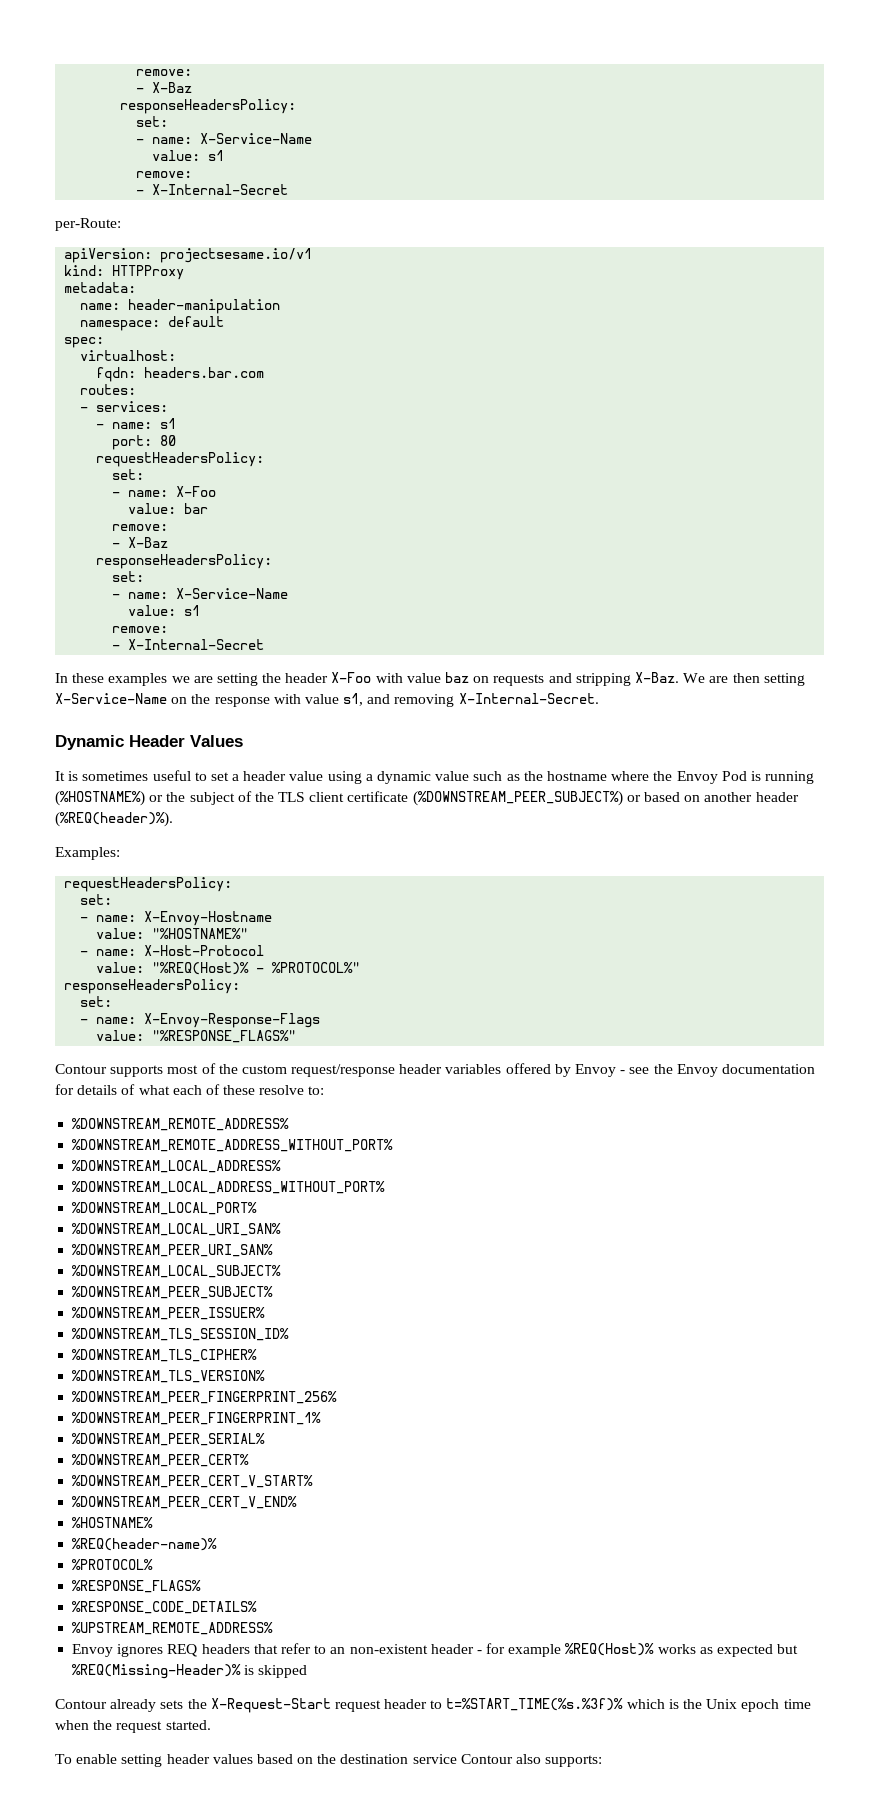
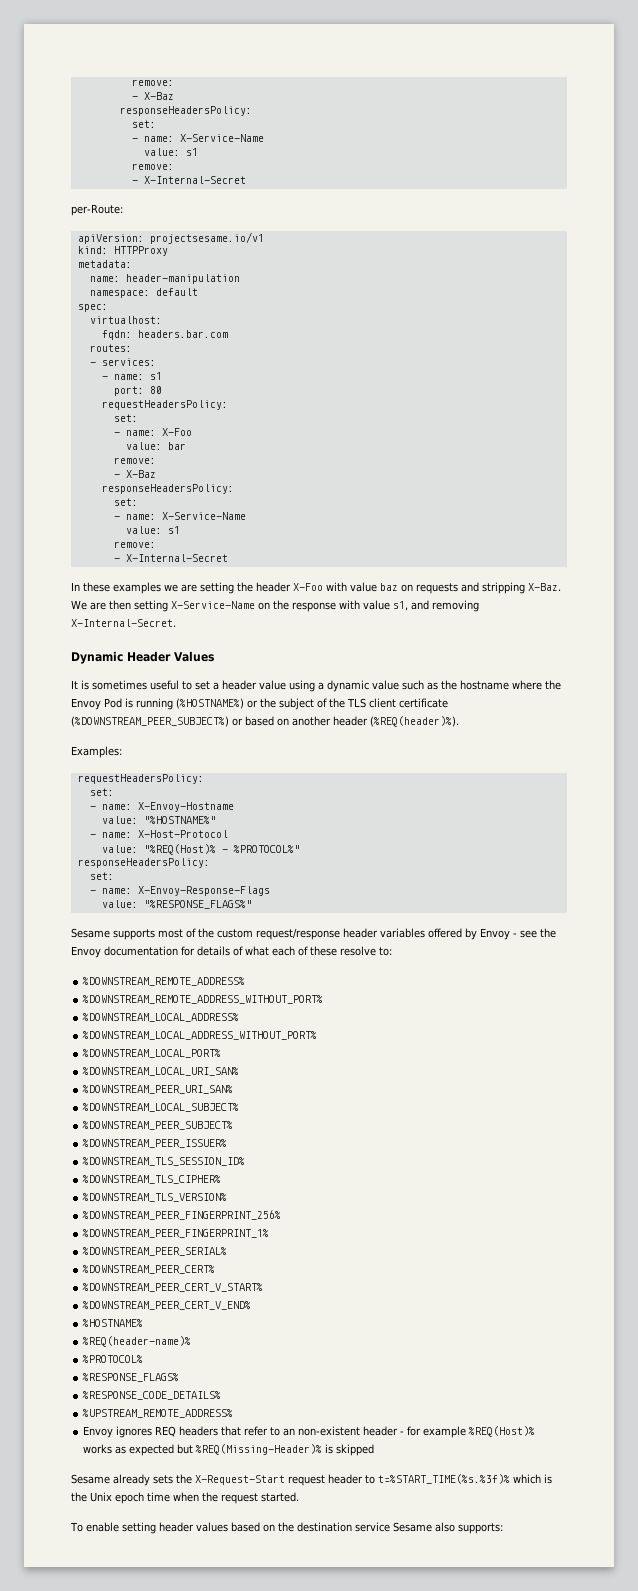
[55,1064,107,1074] Contour -> [71,928,110,938] Sesame
[55,1699,107,1709] Contour -> [71,1474,110,1484] Sesame
[460,1754,513,1764] Contour -> [392,1522,432,1532] Sesame

